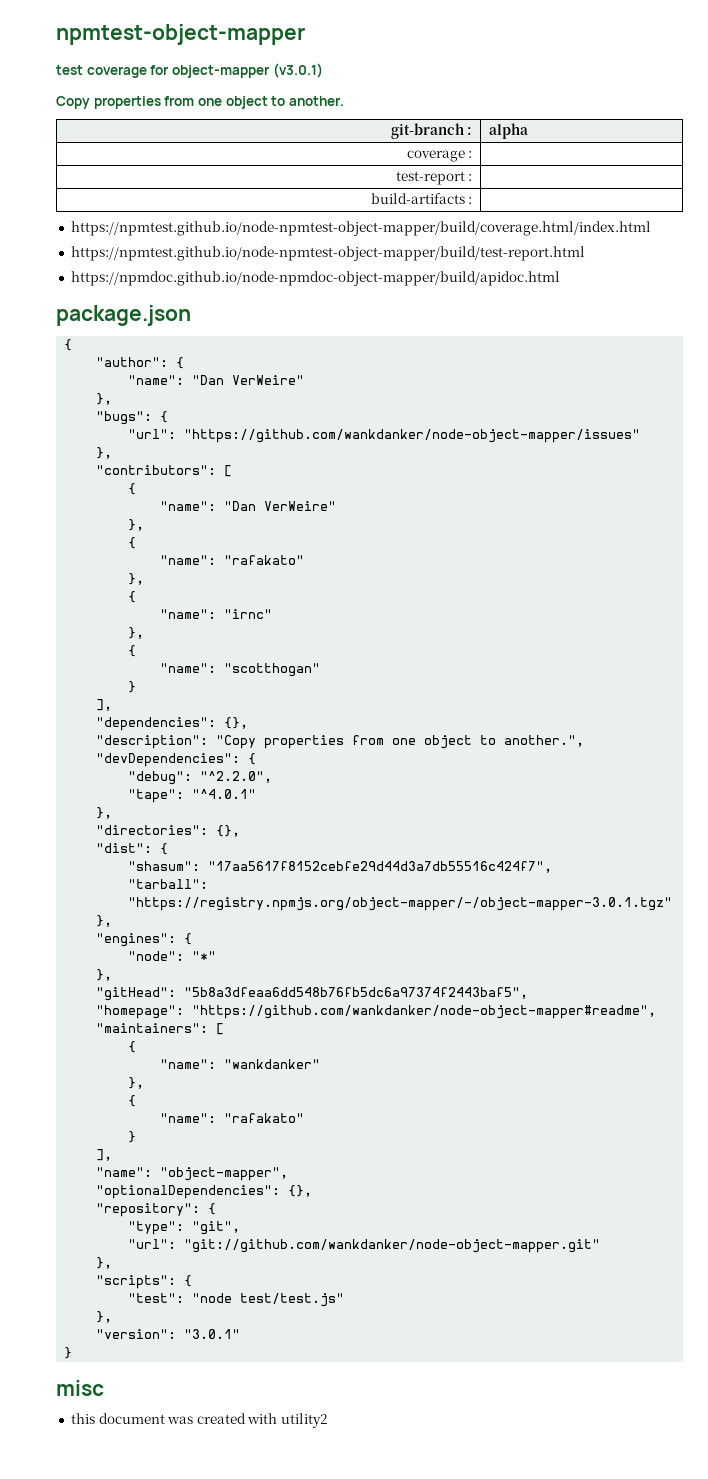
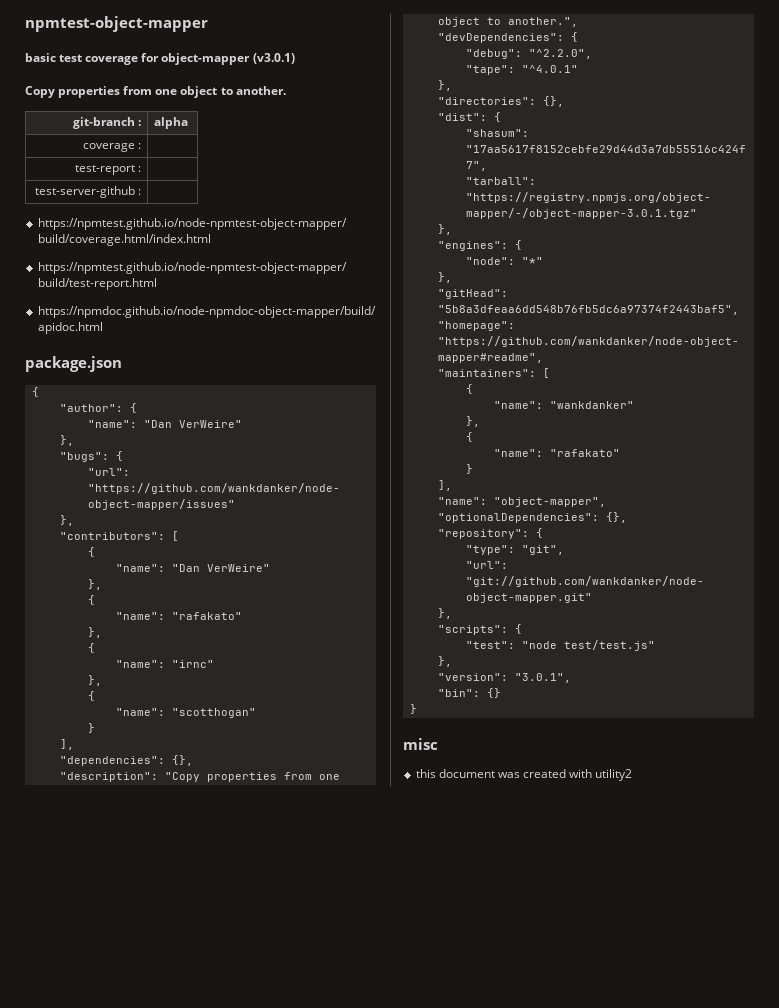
(305, 34) none -> [25,53,56,62] basic
[370,193,465,204] build-artifacts -> [34,186,135,198] test-server-github
[184,1329,241,1339] "3.0.1" -> [514,673,571,683] [437,688,501,698] "3.0.1", // "bin": {}

